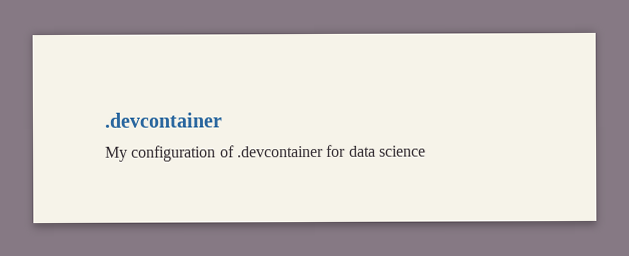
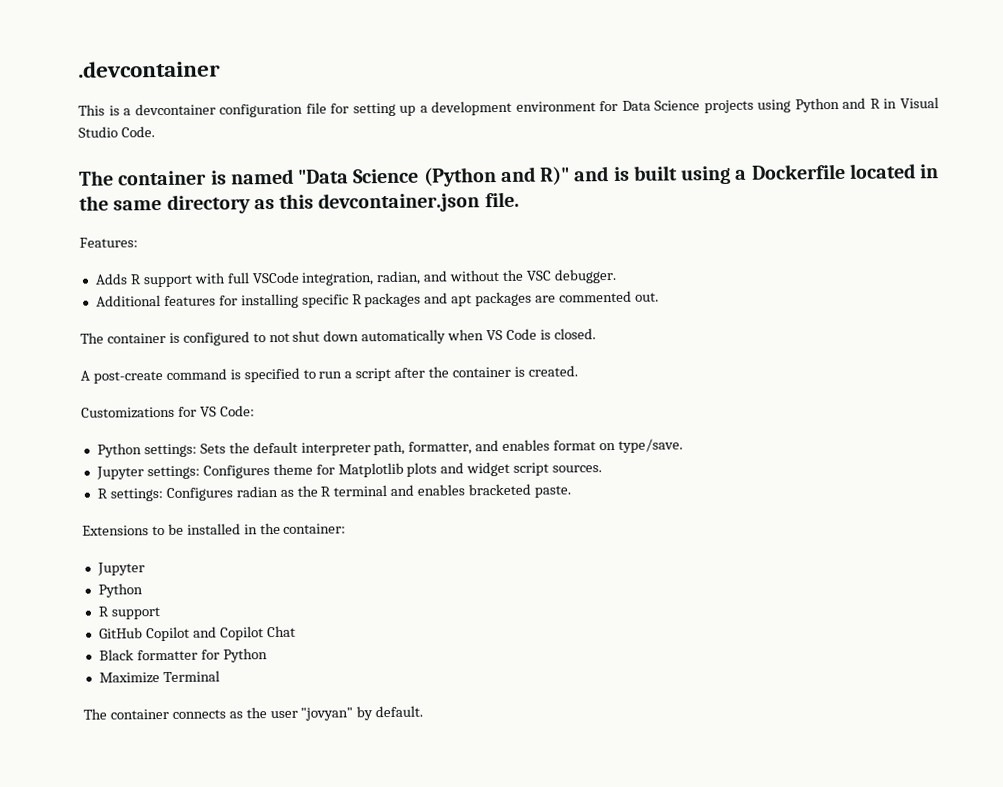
[105,144,426,162] My configuration of .devcontainer for data science -> [78,97,939,118] [78,126,155,138] [79,163,940,187] [79,191,520,214] [79,237,138,248] [94,268,617,288] [95,290,659,309] [80,328,596,346] [80,365,578,384] [81,405,255,419] [96,438,683,458] [95,461,603,480] [96,483,572,502] [82,522,347,536] [96,562,145,576] [97,583,143,598] [97,606,160,620] [98,625,296,642] [98,648,268,663] [98,670,220,684] [83,705,424,721] This is a devcontainer configuration file for setting up a development environment for Data Science projects using Python and R in Visual Studio Code. // The container is named "Data Science (Python and R)" and is built using a Dockerfile located in the same directory as this devcontainer.json file. // Features: // Adds R support with full VSCode integration, radian, and without the VSC debugger. // Additional features for installing specific R packages and apt packages are commented out. // The container is configured to not shut down automatically when VS Code is closed. // A post-create command is specified to run a script after the container is created. // Customizations for VS Code: // Python settings: Sets the default interpreter path, formatter, and enables format on type/save. // Jupyter settings: Configures theme for Matplotlib plots and widget script sources. // R settings: Configures radian as the R terminal and enables bracketed paste. // Extensions to be installed in the container: // Jupyter // Python // R support // GitHub Copilot and Copilot Chat // Black formatter for Python // Maximize Terminal // The container connects as the user "jovyan" by default.

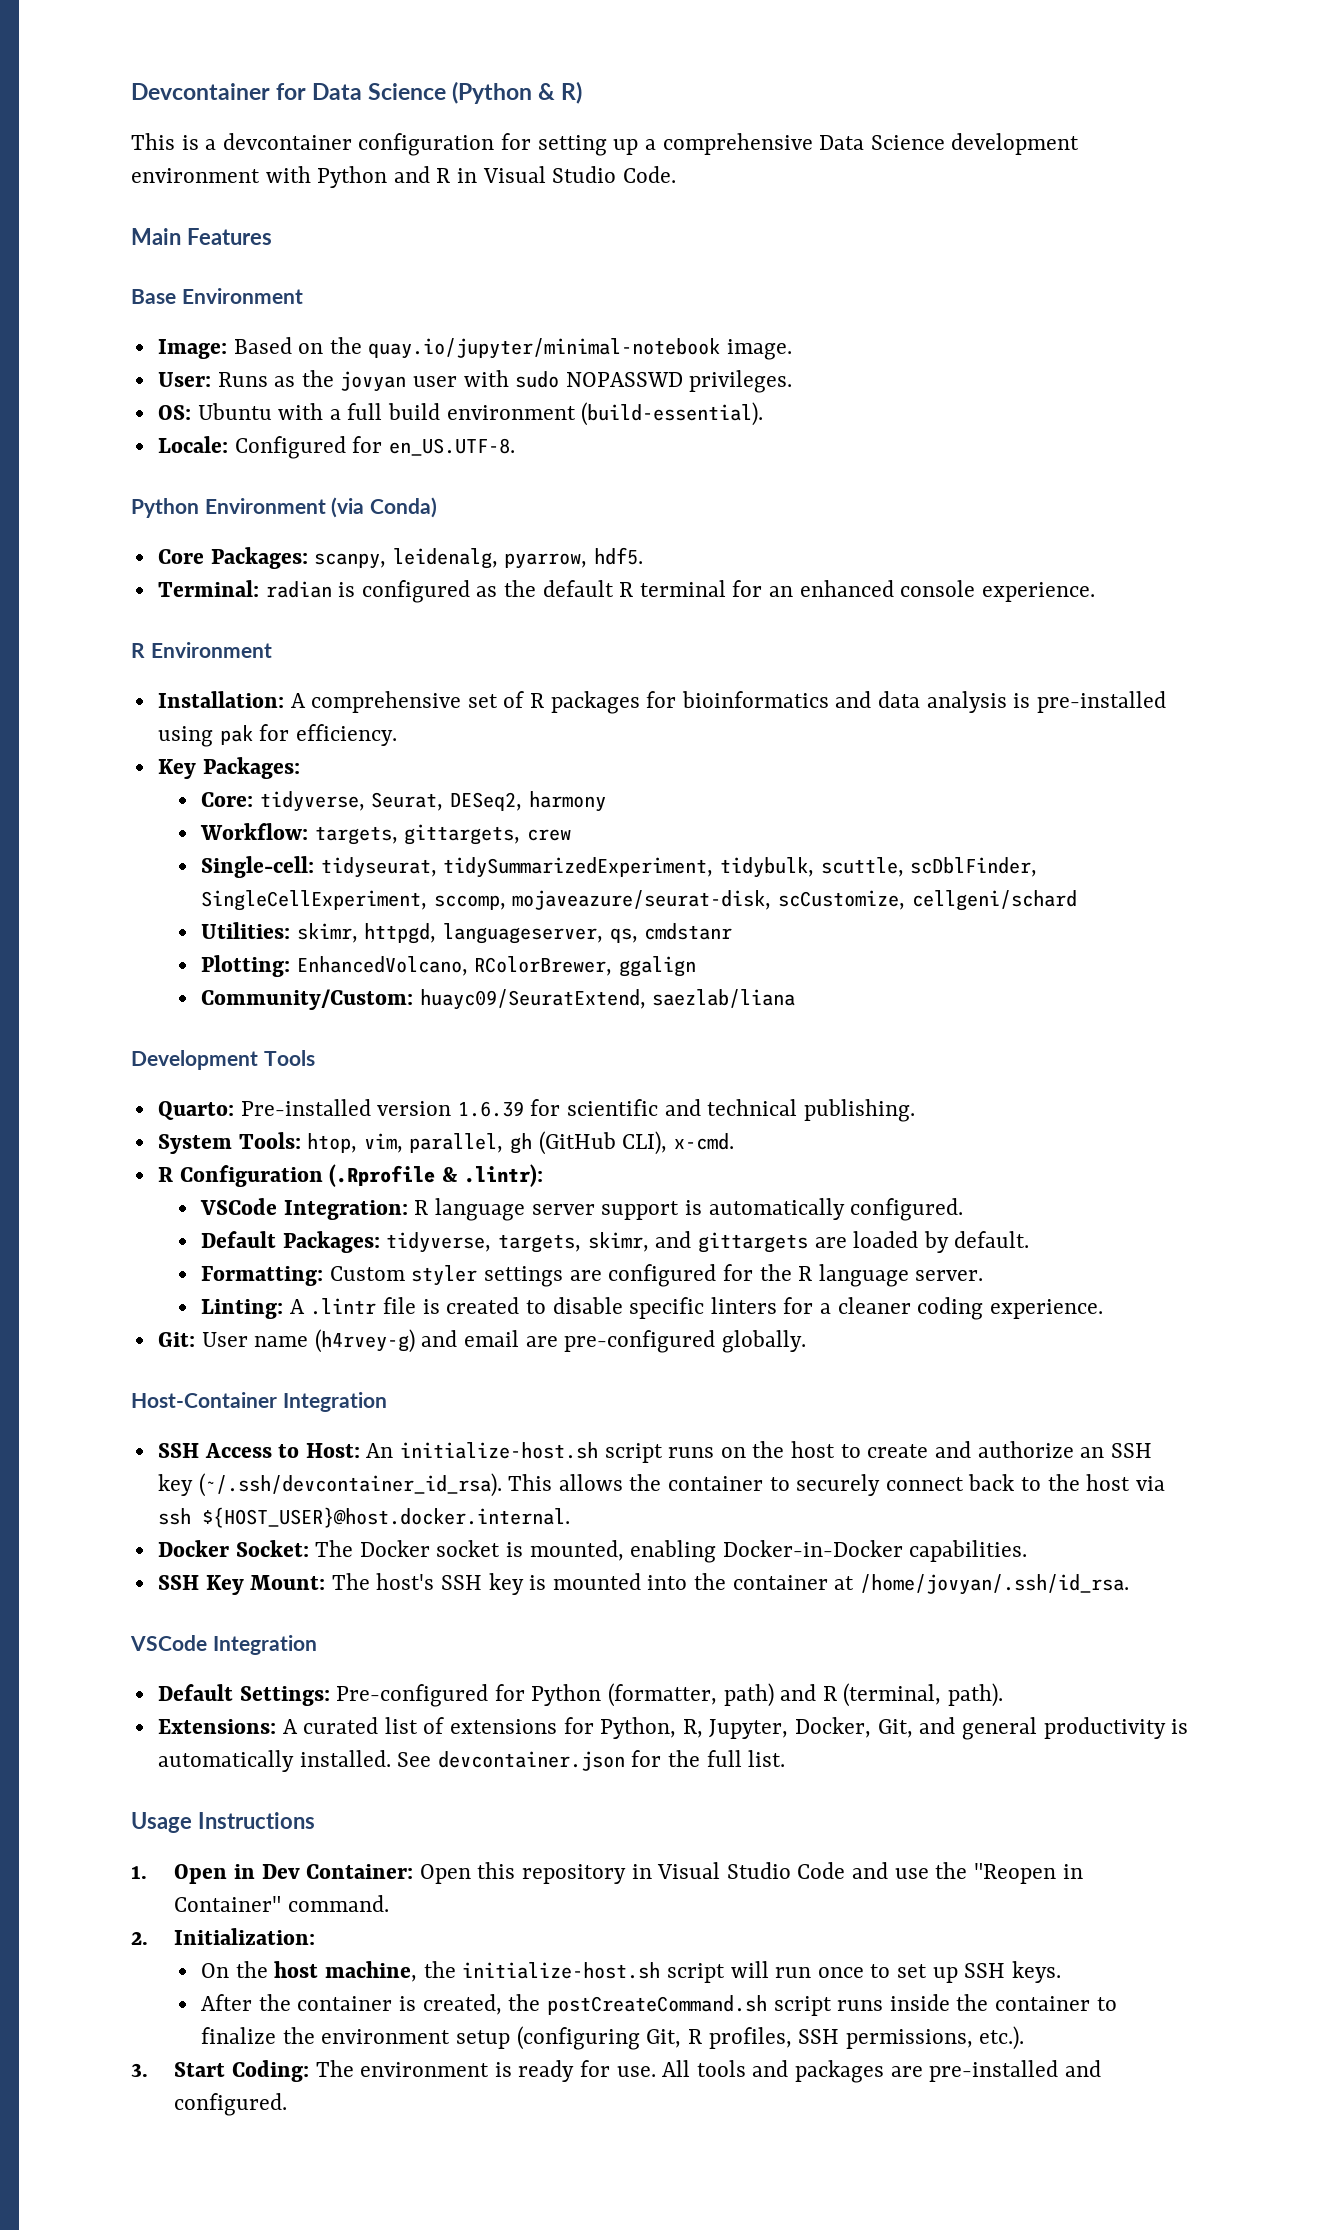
[78,60,221,78] .devcontainer -> [131,81,583,104] Devcontainer for Data Science (Python & R)
[305,102,327,114] file -> (495, 144) none
[431,99,792,116] development environment for Data Science projects using -> [662,133,1080,155] [131,166,311,183] comprehensive Data Science development environment with
[79,163,940,187] [79,191,520,214] [79,237,138,248] [94,268,617,288] [95,290,659,309] [80,328,596,346] [80,365,578,384] [81,405,255,419] [96,438,683,458] [95,461,603,480] [96,483,572,502] [82,522,347,536] [96,562,145,576] [97,583,143,598] [97,606,160,620] [98,625,296,642] [98,648,268,663] [98,670,220,684] [83,705,424,721] The container is named "Data Science (Python and R)" and is built using a Dockerfile located in the same directory as this devcontainer.json file. // Features: // Adds R support with full VSCode integration, radian, and without the VSC debugger. // Additional features for installing specific R packages and apt packages are commented out. // The container is configured to not shut down automatically when VS Code is closed. // A post-create command is specified to run a script after the container is created. // Customizations for VS Code: // Python settings: Sets the default interpreter path, formatter, and enables format on type/save. // Jupyter settings: Configures theme for Matplotlib plots and widget script sources. // R settings: Configures radian as the R terminal and enables bracketed paste. // Extensions to be installed in the container: // Jupyter // Python // R support // GitHub Copilot and Copilot Chat // Black formatter for Python // Maximize Terminal // The container connects as the user "jovyan" by default. -> [131,228,272,245] [131,288,303,304] [157,337,793,360] [157,370,793,393] [157,402,764,426] [157,436,515,459] [131,497,437,518] [157,547,644,569] [157,580,1095,603] [131,642,272,658] [157,691,1166,714] [157,724,397,747] [157,757,300,779] [201,791,606,812] [200,823,572,845] [201,856,1038,878] [201,890,1077,911] [201,922,733,944] [201,955,697,977] [201,989,796,1010] [131,1050,315,1070] [157,1099,915,1122] [157,1131,734,1155] [157,1164,544,1187] [200,1198,964,1221] [201,1231,1030,1253] [201,1264,984,1287] [201,1297,1103,1320] [157,1329,806,1353] [131,1392,387,1412] [157,1441,1152,1463] [157,1473,1165,1497] [157,1507,570,1528] [157,1540,1028,1563] [157,1573,1129,1595] [130,1635,317,1655] [157,1683,1004,1707] [157,1717,1189,1740] [157,1750,786,1772] [131,1812,315,1833] [131,1862,1083,1884] [174,1895,389,1912] [131,1928,316,1945] [201,1961,1061,1983] [201,1994,1117,2016] [201,2026,1025,2050] [131,2060,1101,2083] [174,2093,288,2116] Main Features // Base Environment // Image: Based on the quay.io/jupyter/minimal-notebook image. // User: Runs as the jovyan user with sudo NOPASSWD privileges. // OS: Ubuntu with a full build environment (build-essential). // Locale: Configured for en_US.UTF-8. // Python Environment (via Conda) // Core Packages: scanpy, leidenalg, pyarrow, hdf5. // Terminal: radian is configured as the default R terminal for an enhanced console experience. // R Environment // Installation: A comprehensive set of R packages for bioinformatics and data analysis is pre-installed using pak for efficiency. // Key Packages: // Core: tidyverse, Seurat, DESeq2, harmony // Workflow: targets, gittargets, crew // Single-cell: tidyseurat, tidySummarizedExperiment, tidybulk, scuttle, scDblFinder, SingleCellExperiment, sccomp, mojaveazure/seurat-disk, scCustomize, cellgeni/schard // Utilities: skimr, httpgd, languageserver, qs, cmdstanr // Plotting: EnhancedVolcano, RColorBrewer, ggalign // Community/Custom: huayc09/SeuratExtend, saezlab/liana // Development Tools // Quarto: Pre-installed version 1.6.39 for scientific and technical publishing. // System Tools: htop, vim, parallel, gh (GitHub CLI), x-cmd. // R Configuration (.Rprofile & .lintr): // VSCode Integration: R language server support is automatically configured. // Default Packages: tidyverse, targets, skimr, and gittargets are loaded by default. // Formatting: Custom styler settings are configured for the R language server. // Linting: A .lintr file is created to disable specific linters for a cleaner coding experience. // Git: User name (h4rvey-g) and email are pre-configured globally. // Host-Container Integration // SSH Access to Host: An initialize-host.sh script runs on the host to create and authorize an SSH key (~/.ssh/devcontainer_id_rsa). This allows the container to securely connect back to the host via ssh ${HOST_USER}@host.docker.internal. // Docker Socket: The Docker socket is mounted, enabling Docker-in-Docker capabilities. // SSH Key Mount: The host's SSH key is mounted into the container at /home/jovyan/.ssh/id_rsa. // VSCode Integration // Default Settings: Pre-configured for Python (formatter, path) and R (terminal, path). // Extensions: A curated list of extensions for Python, R, Jupyter, Docker, Git, and general productivity is automatically installed. See devcontainer.json for the full list. // Usage Instructions // 1. Open in Dev Container: Open this repository in Visual Studio Code and use the "Reopen in Container" command. // 2. Initialization: // On the host machine, the initialize-host.sh script will run once to set up SSH keys. // After the container is created, the postCreateCommand.sh script runs inside the container to finalize the environment setup (configuring Git, R profiles, SSH permissions, etc.). // 3. Start Coding: The environment is ready for use. All tools and packages are pre-installed and configured.

